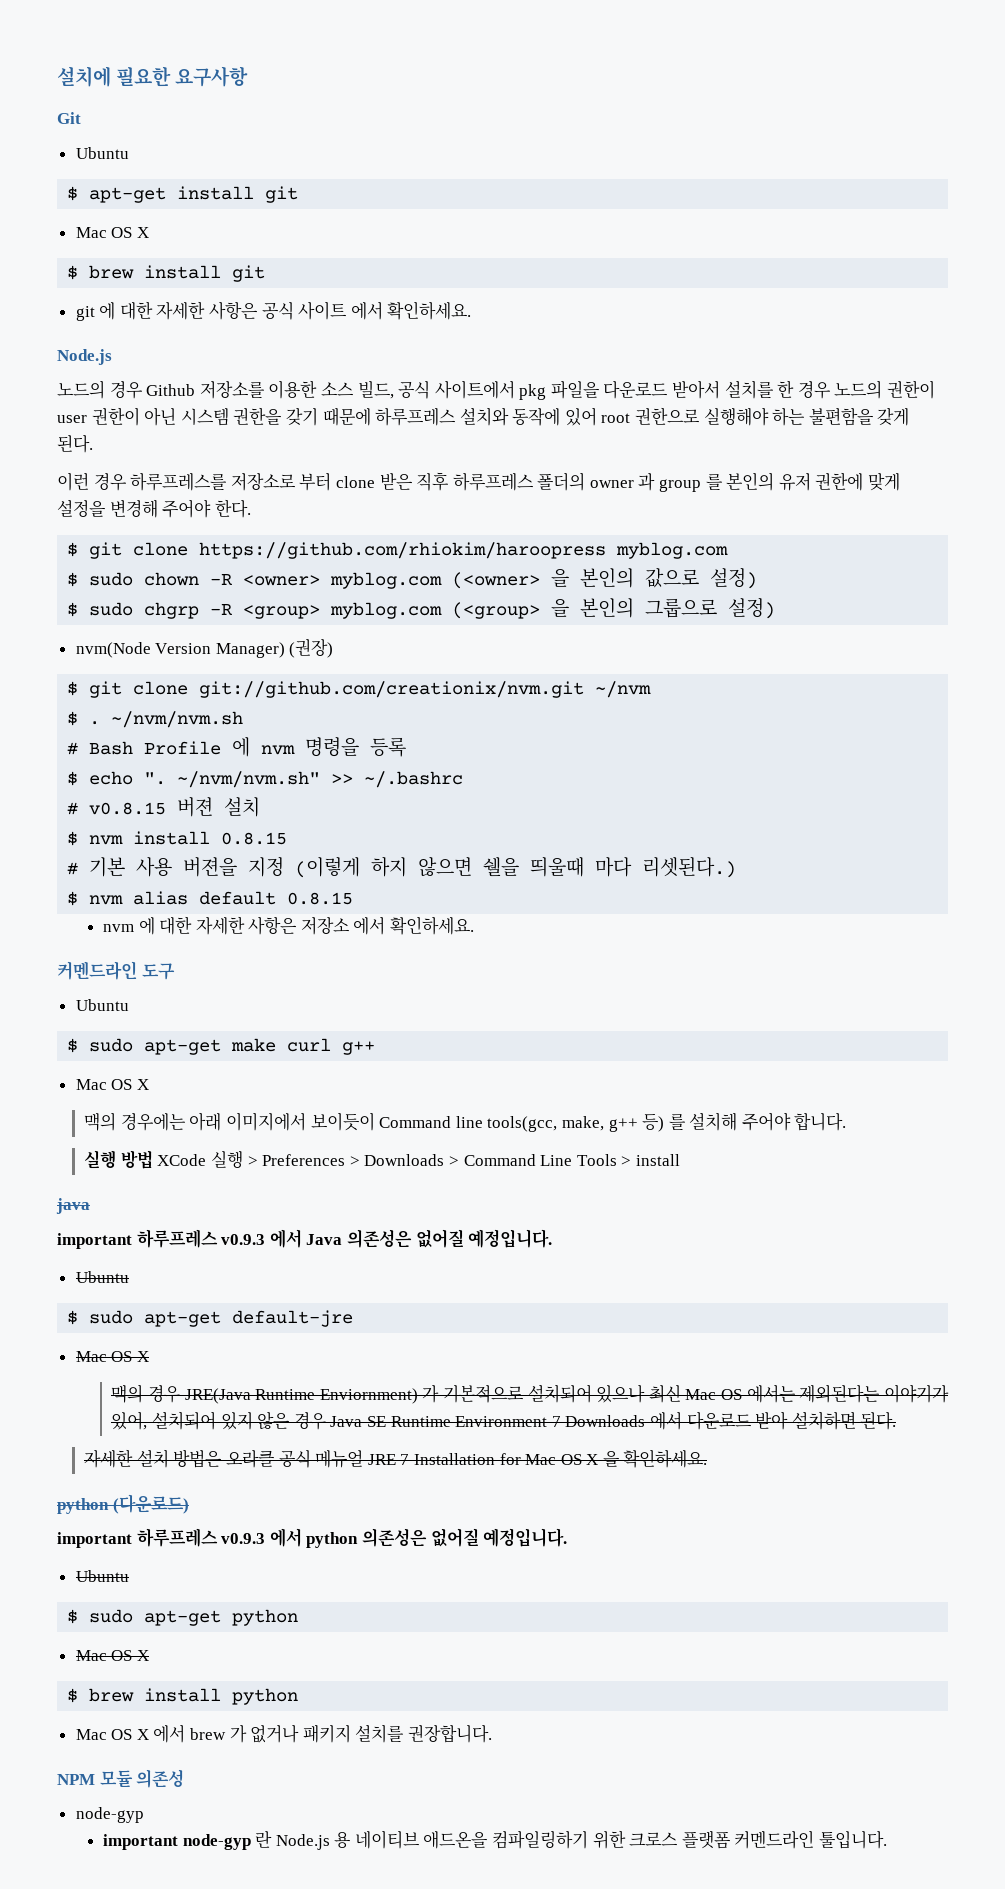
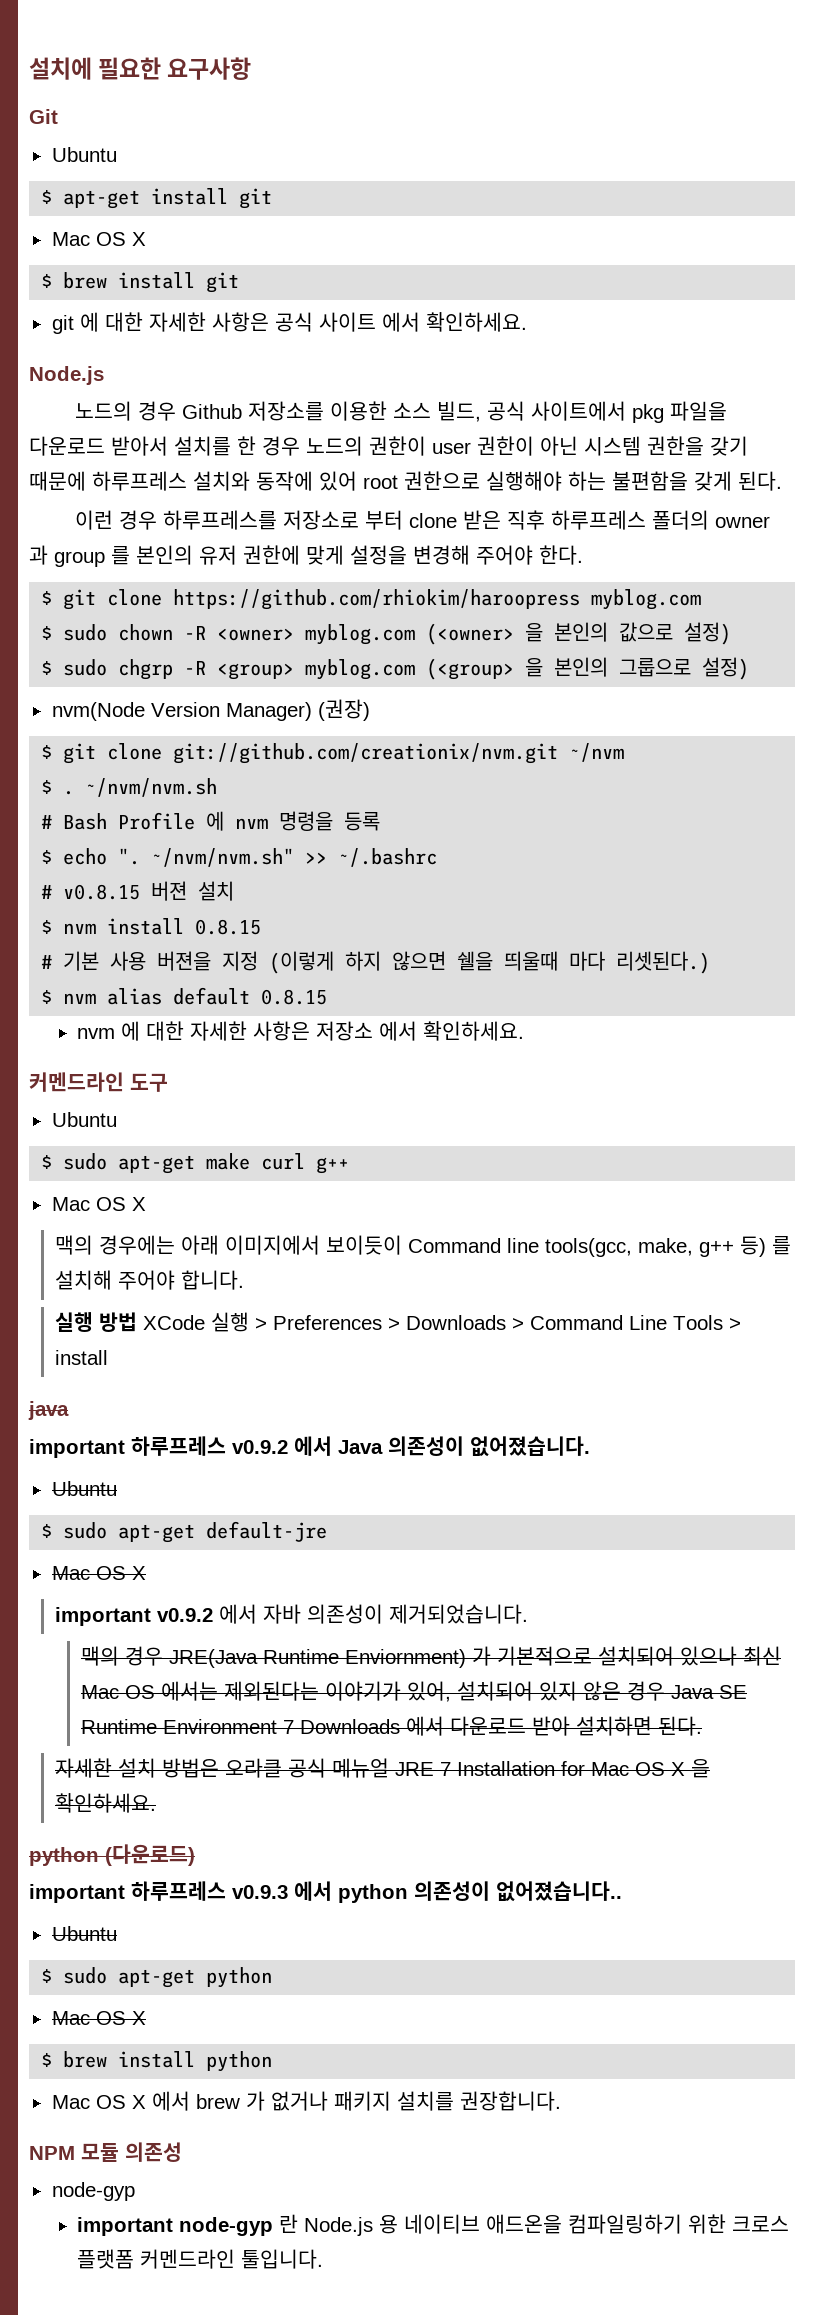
[221,1234,266,1245] v0.9.3 -> [232,1440,288,1454] v0.9.2
[346,1229,553,1248] 의존성은 없어질 예정입니다. -> [388,1436,590,1457] 의존성이 없어졌습니다.
(149, 1356) none -> [54,1604,528,1626] // important v0.9.2 에서 자바 의존성이 제거되었습니다.
[361,1528,568,1547] 의존성은 없어질 예정입니다. -> [414,1881,622,1902] 의존성이 없어졌습니다..

